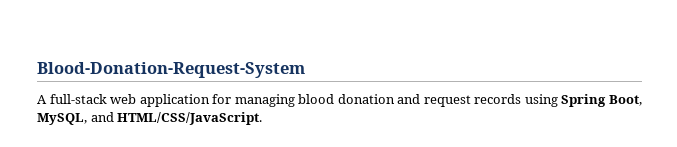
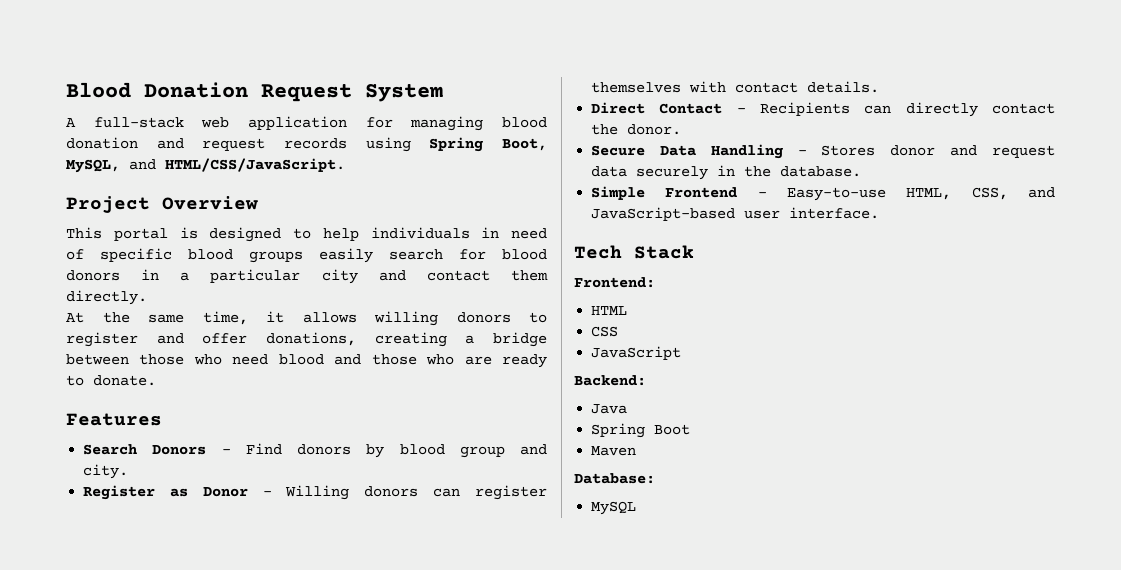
[37,62,305,78] Blood-Donation-Request-System -> [66,82,443,102] Blood Donation Request System
(263, 118) none -> [66,196,258,213] [66,227,547,242] [66,248,547,263] [66,269,548,284] [66,290,147,305] [66,311,547,326] [66,332,547,347] [66,354,548,368] [66,375,156,386] [66,413,162,426] [83,443,547,458] [83,464,129,479] [83,485,547,500] [591,81,880,93] [591,102,1055,117] [591,124,682,135] [591,144,1055,159] [591,165,862,180] [591,186,1055,201] [591,207,880,221] [574,245,694,259] [574,277,655,288] [591,306,628,315] [591,326,619,337] [591,346,682,360] [574,375,646,386] [591,404,628,414] [591,423,691,438] [591,446,637,456] [574,473,655,484] [591,501,637,515] // Project Overview // This portal is designed to help individuals in need of specific blood groups easily search for blood donors in a particular city and contact them directly. // At the same time, it allows willing donors to register and offer donations, creating a bridge between those who need blood and those who are ready to donate. // Features // Search Donors – Find donors by blood group and city. // Register as Donor – Willing donors can register themselves with contact details. // Direct Contact – Recipients can directly contact the donor. // Secure Data Handling – Stores donor and request data securely in the database. // Simple Frontend – Easy-to-use HTML, CSS, and JavaScript-based user interface. // Tech Stack // Frontend: // HTML // CSS // JavaScript // Backend: // Java // Spring Boot // Maven // Database: // MySQL

